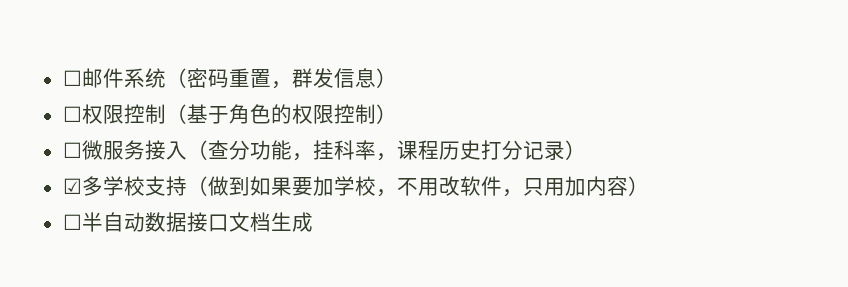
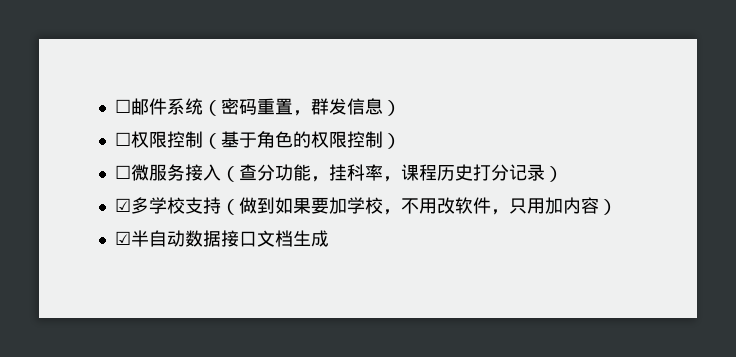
[62,214,82,230] ☐ -> [114,231,131,245] ☑

